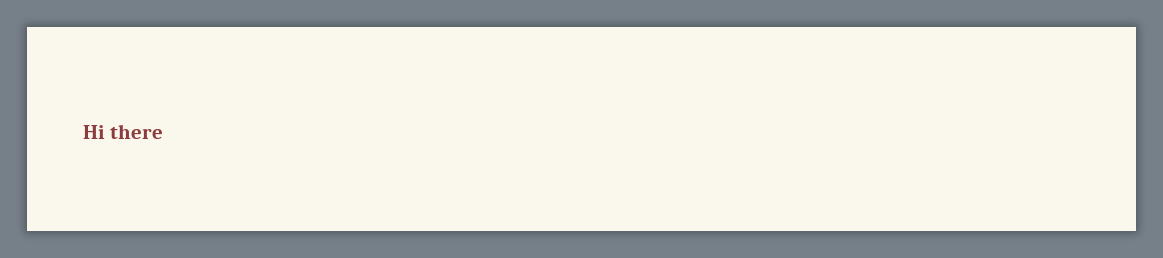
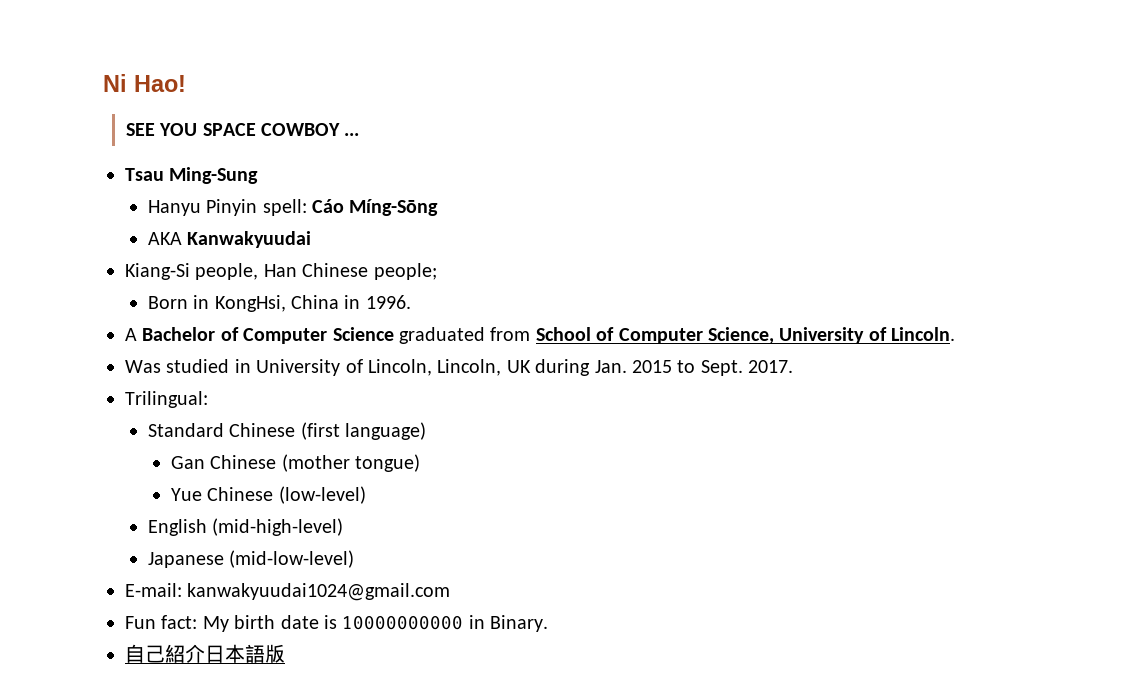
[83,124,163,139] Hi there -> [103,74,186,92] [125,123,360,136] [125,167,259,184] [147,199,439,216] [147,231,312,248] [125,263,437,280] [147,295,411,312] [125,327,956,344] [125,359,794,376] [125,391,208,408] [147,422,427,440] [170,454,420,472] [170,486,366,504] [147,518,344,536] [147,550,355,568] [125,583,451,601] [125,615,549,632] [125,644,285,663] Ni Hao! // SEE YOU SPACE COWBOY ... // Tsau Ming-Sung // Hanyu Pinyin spell: Cáo Míng-Sōng // AKA Kanwakyuudai // Kiang-Si people, Han Chinese people; // Born in KongHsi, China in 1996. // A Bachelor of Computer Science graduated from School of Computer Science, University of Lincoln. // Was studied in University of Lincoln, Lincoln, UK during Jan. 2015 to Sept. 2017. // Trilingual: // Standard Chinese (first language) // Gan Chinese (mother tongue) // Yue Chinese (low-level) // English (mid-high-level) // Japanese (mid-low-level) // E-mail: kanwakyuudai1024@gmail.com // Fun fact: My birth date is 10000000000 in Binary. // 自己紹介日本語版

